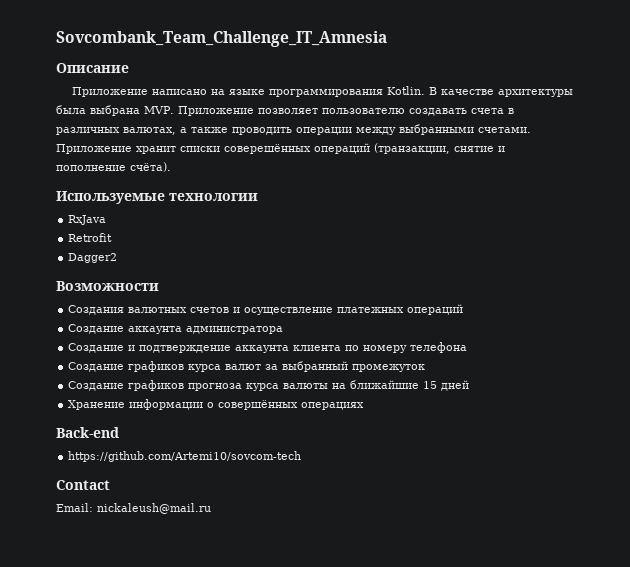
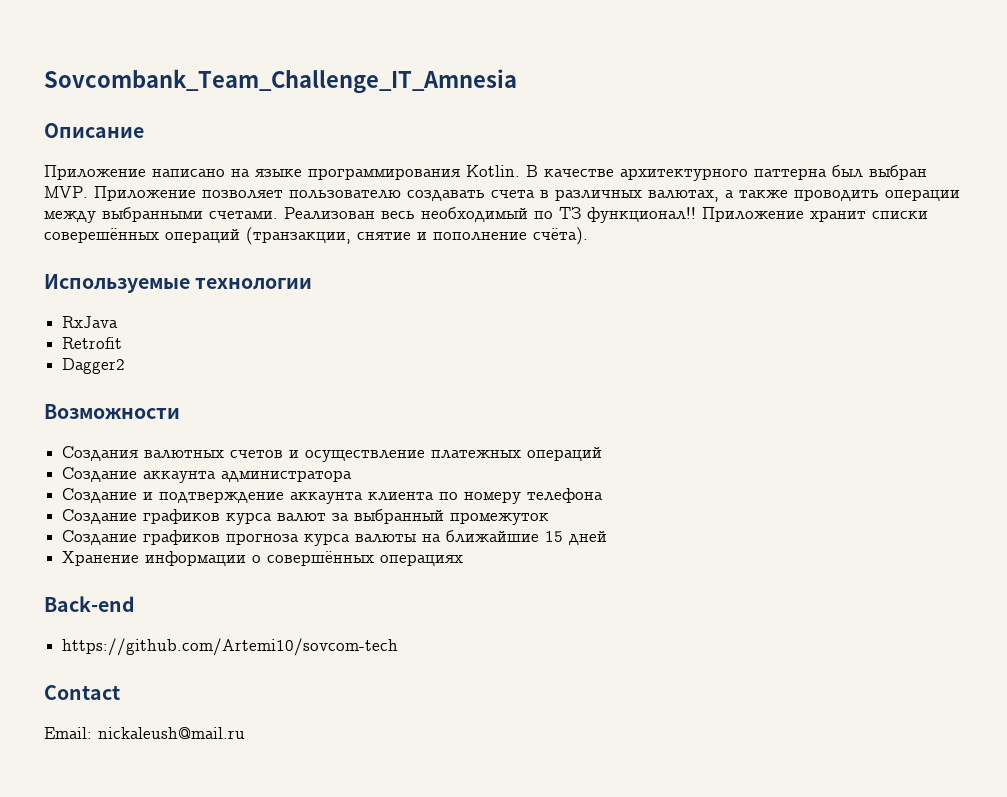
[498,89,574,97] [56,105,140,116] архитектуры была выбрана -> [620,165,927,181] архитектурного паттерна был выбран
(531, 130) none -> [284,207,696,223] Реализован весь необходимый по ТЗ функционал!!

